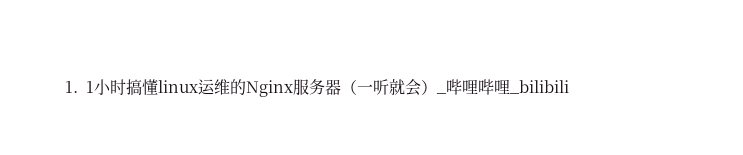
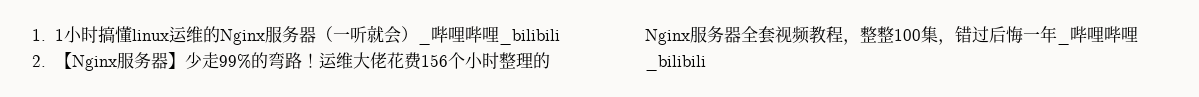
(569, 87) none -> [32,52,550,71] [644,25,1138,45] [644,55,706,71] // 2.【Nginx服务器】少走99%的弯路！运维大佬花费156个小时整理的Nginx服务器全套视频教程，整整100集，错过后悔一年_哔哩哔哩_bilibili

